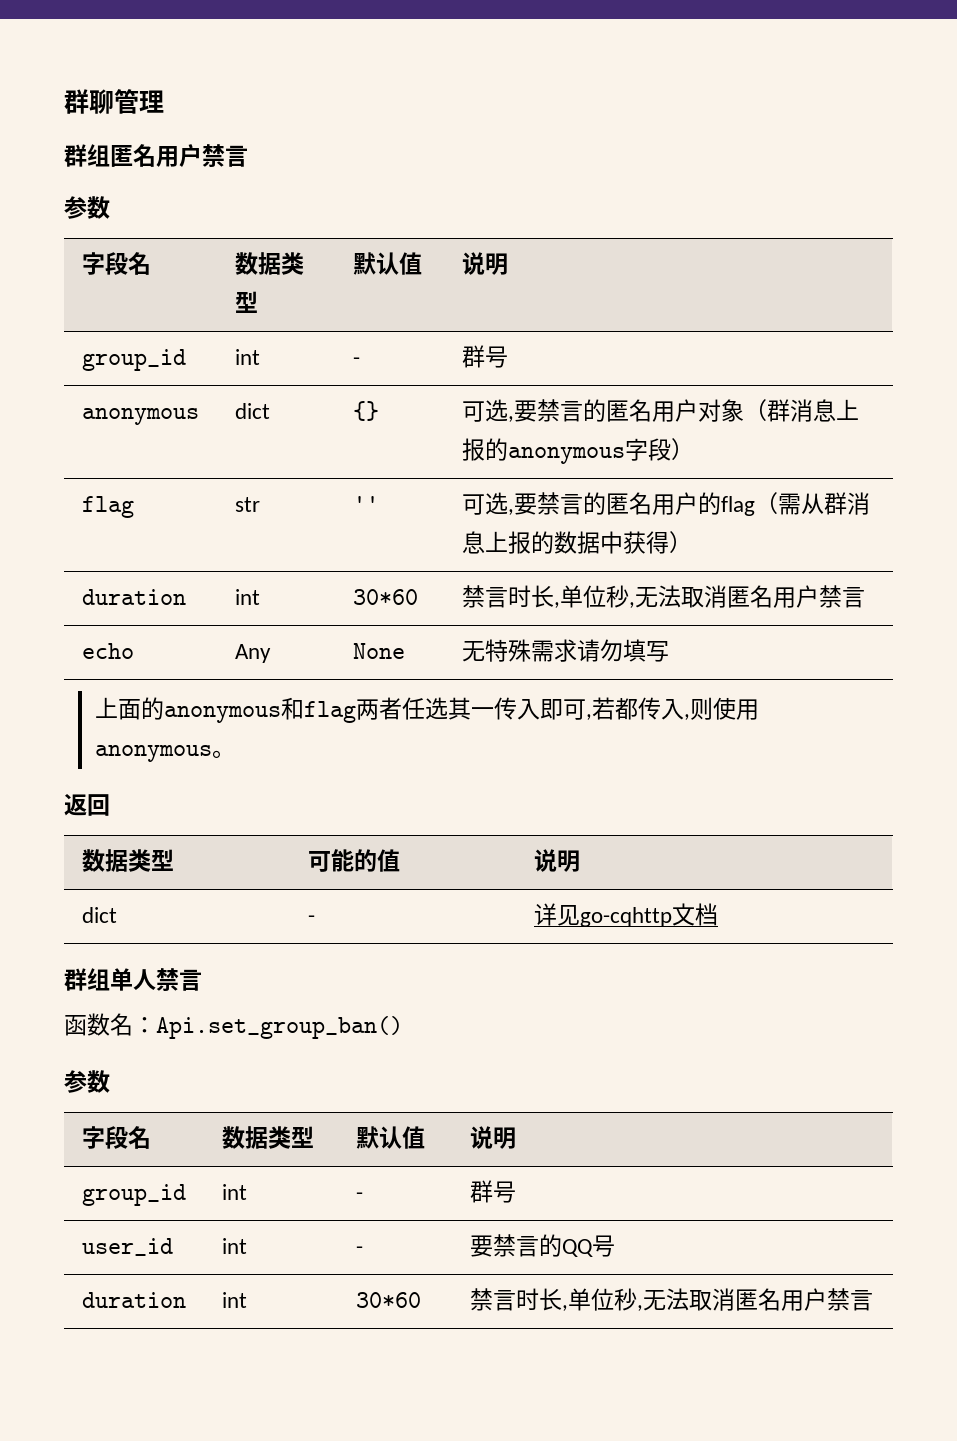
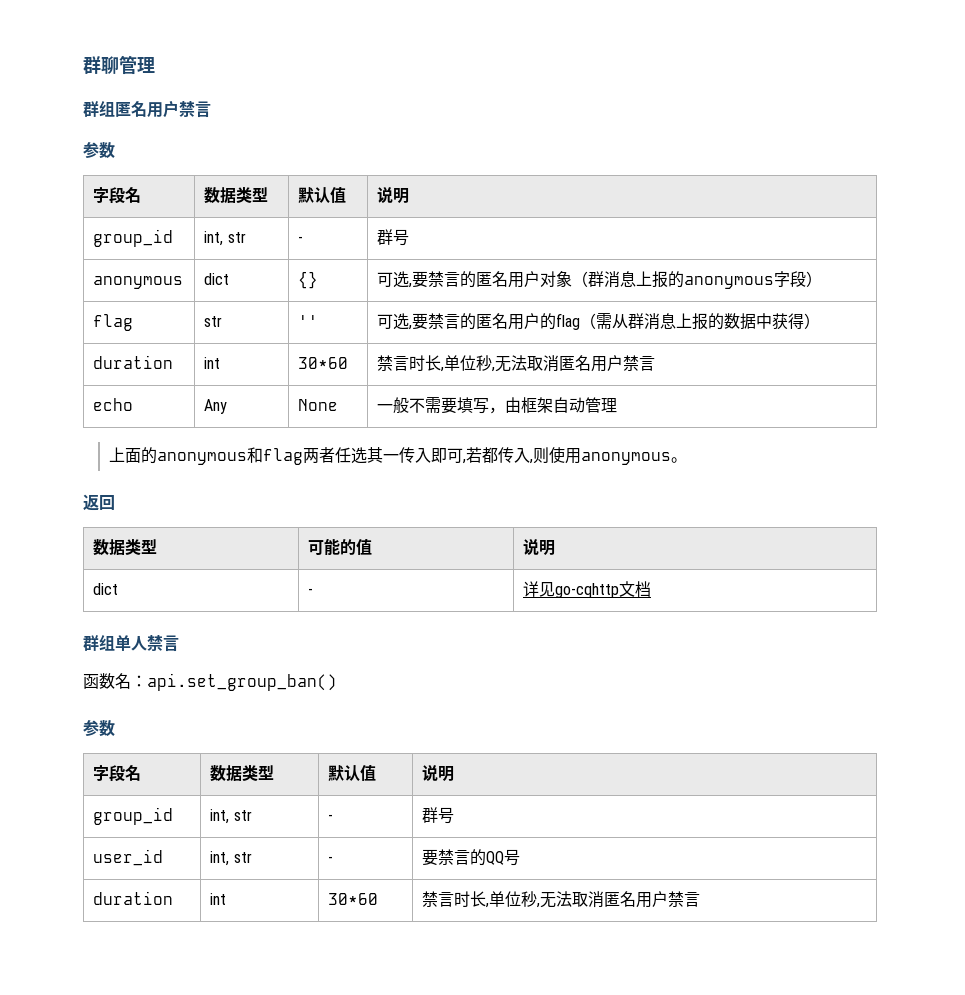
[234,349,260,365] int -> [204,231,246,246] int, str
[461,639,669,662] 无特殊需求请勿填写 -> [377,397,618,414] 一般不需要填写，由框架自动管理
[156,1016,403,1039] [64,1070,110,1093] [81,1126,151,1149] [221,1126,314,1149] [355,1126,425,1149] [469,1126,516,1149] [81,1184,186,1206] [221,1184,247,1200] Api.set_group_ban() // 参数 // 字段名 | 数据类型 | 默认值 | 说明 // group_id | int -> [147,673,337,691] [83,720,115,737] [93,765,142,782] [210,765,275,782] [328,765,377,781] [422,765,455,782] [93,807,174,825] [210,809,252,824] api.set_group_ban() // 参数 // 字段名 | 数据类型 | 默认值 | 说明 // group_id | int, str
[221,1238,247,1254] int -> [210,851,252,866] int, str

